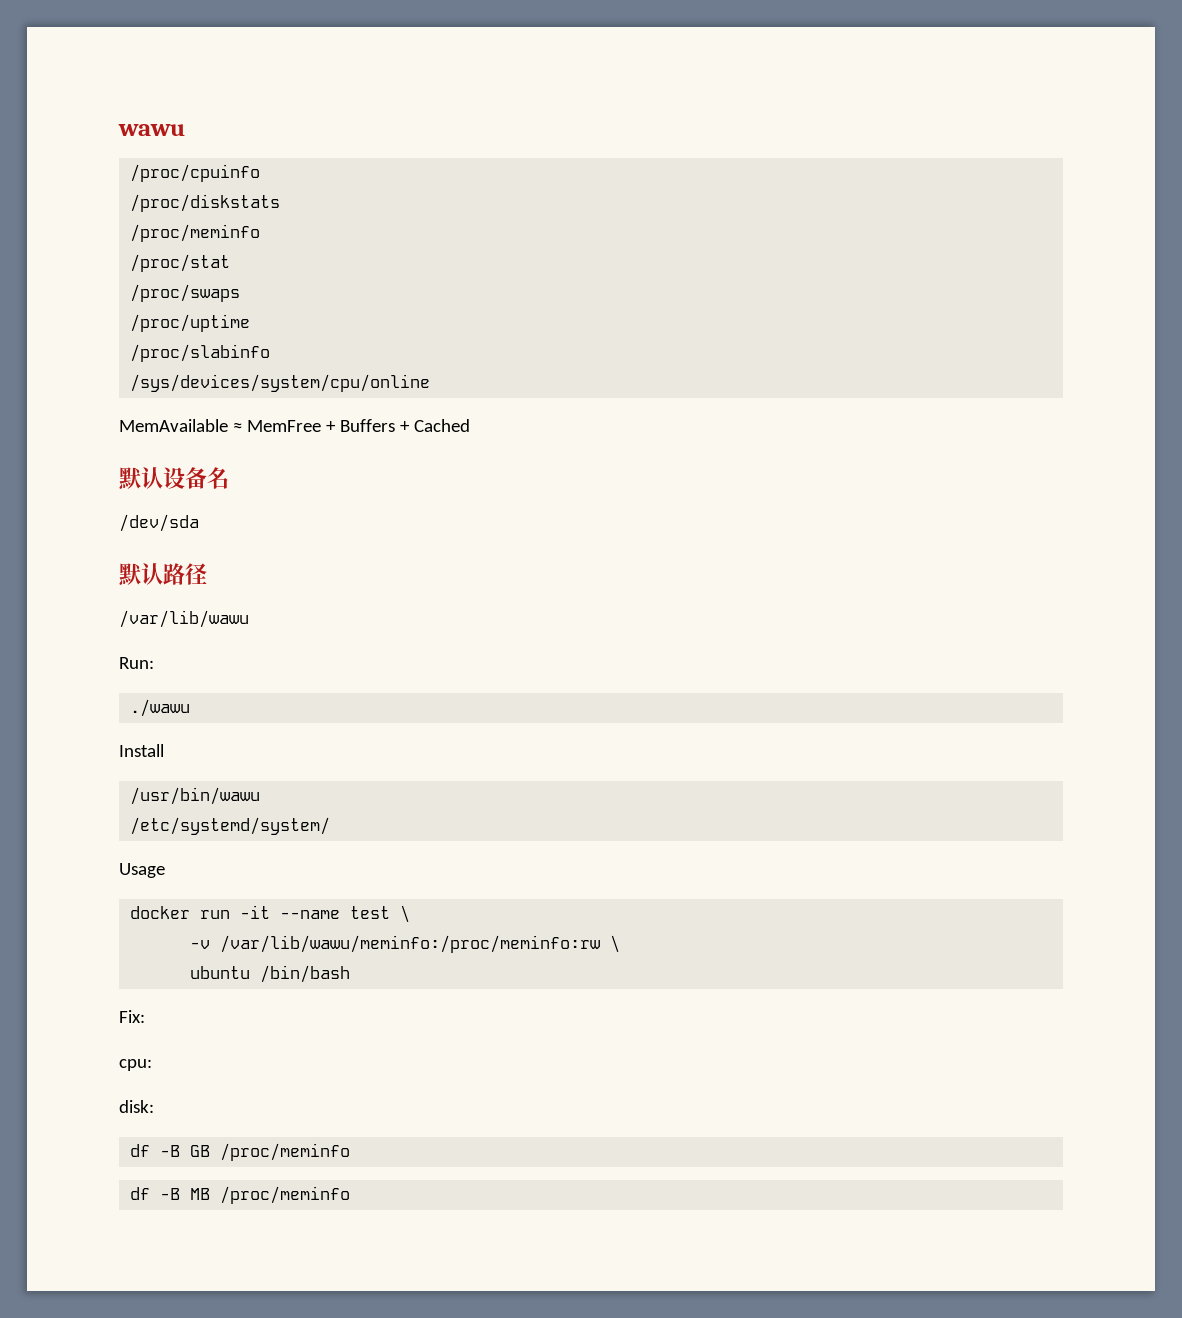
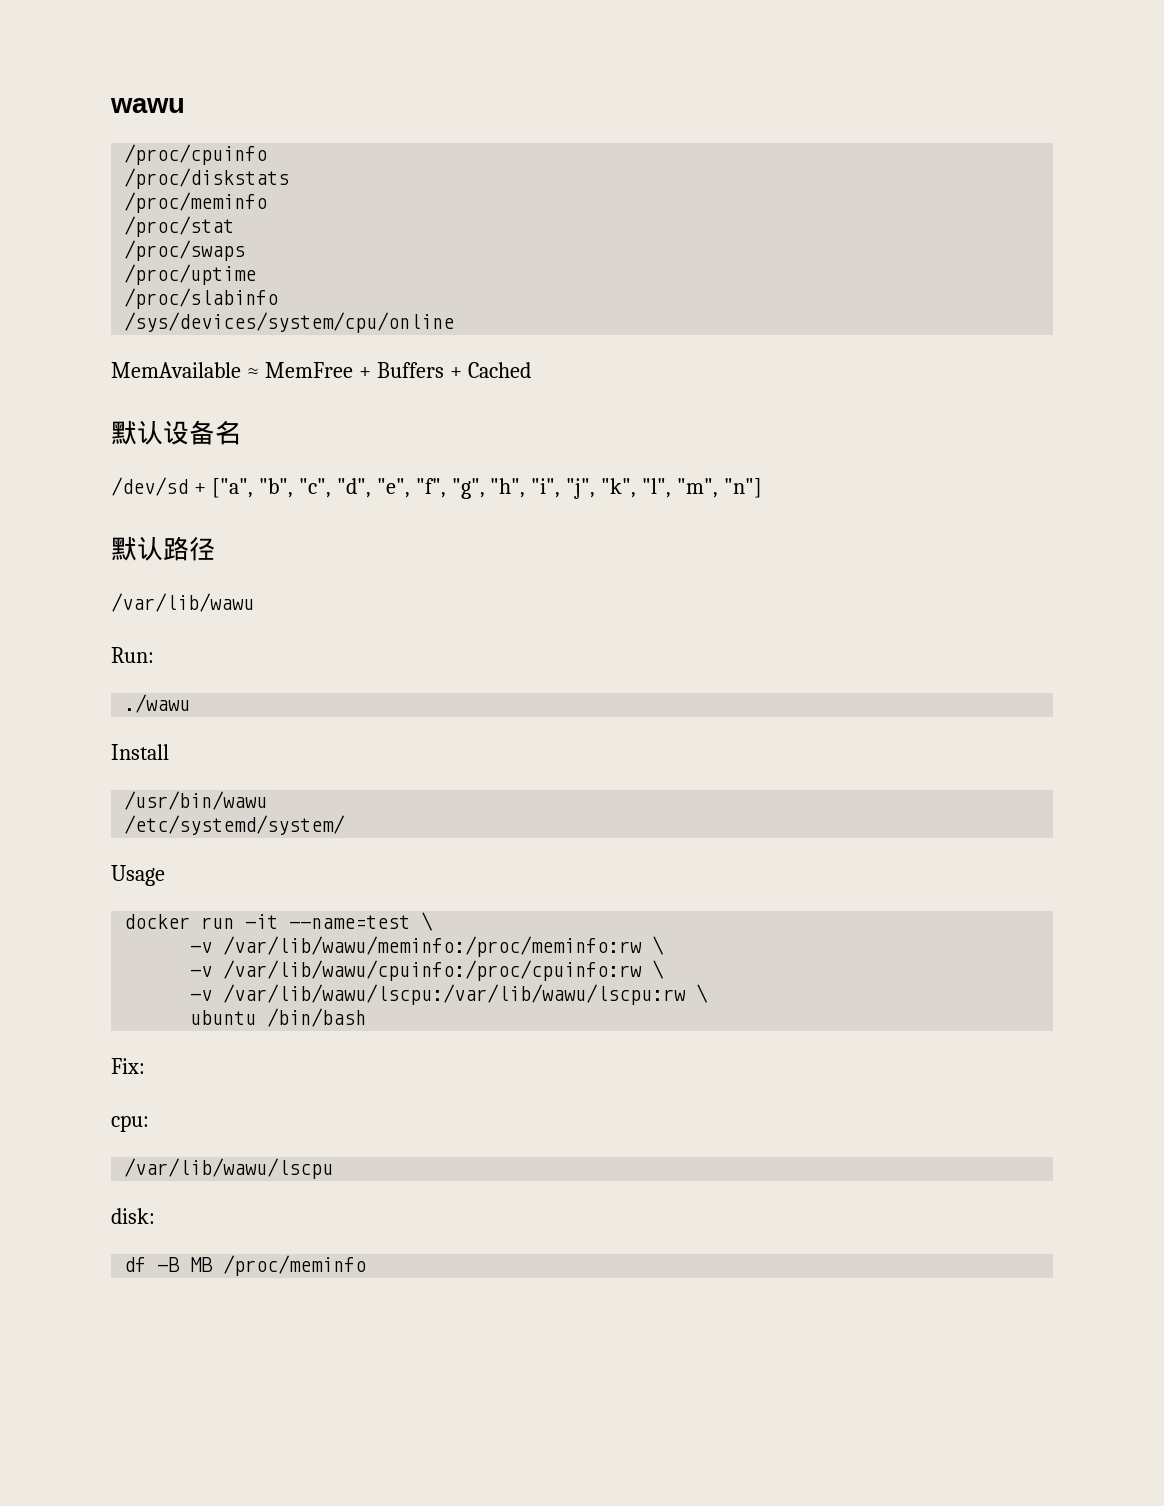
[119,514,199,532] /dev/sda -> [111,477,763,499] /dev/sd + ["a", "b", "c", "d", "e", "f", "g", "h", "i", "j", "k", "l", "m", "n"]
[280,906,391,919] --name test -> [289,915,411,929] --name=test
(621, 944) none -> [190,960,665,981] [190,984,709,1005] // -v /var/lib/wawu/cpuinfo:/proc/cpuinfo:rw \ // -v /var/lib/wawu/lscpu:/var/lib/wawu/lscpu:rw \
(152, 1065) none -> [124,1158,334,1179] // /var/lib/wawu/lscpu
[130,1143,351,1161] // df -B GB /proc/meminfo -> (155, 1216) none

